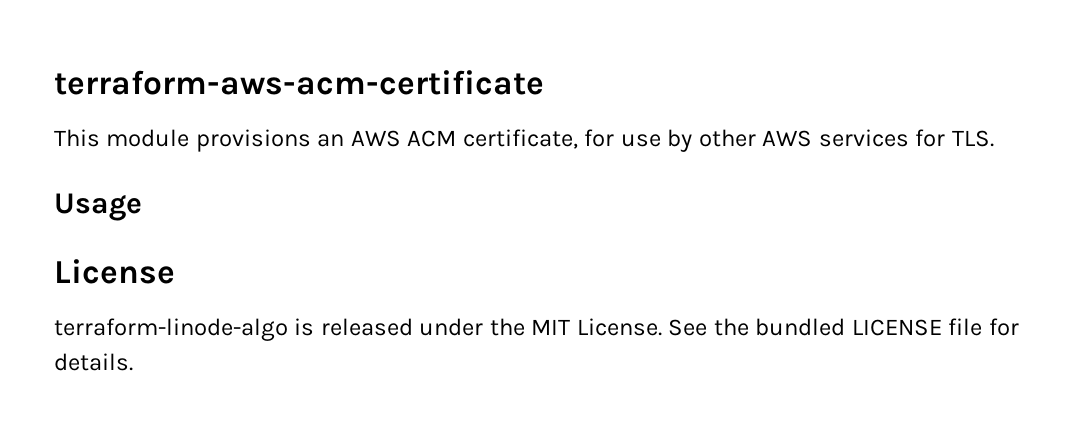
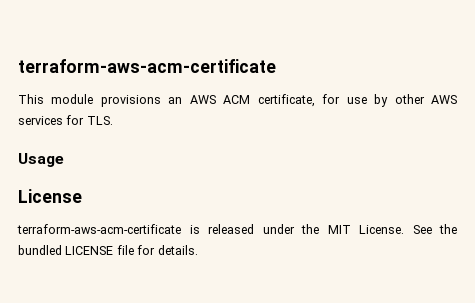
[54,318,288,341] terraform-linode-algo -> [17,224,181,234] terraform-aws-acm-certificate

